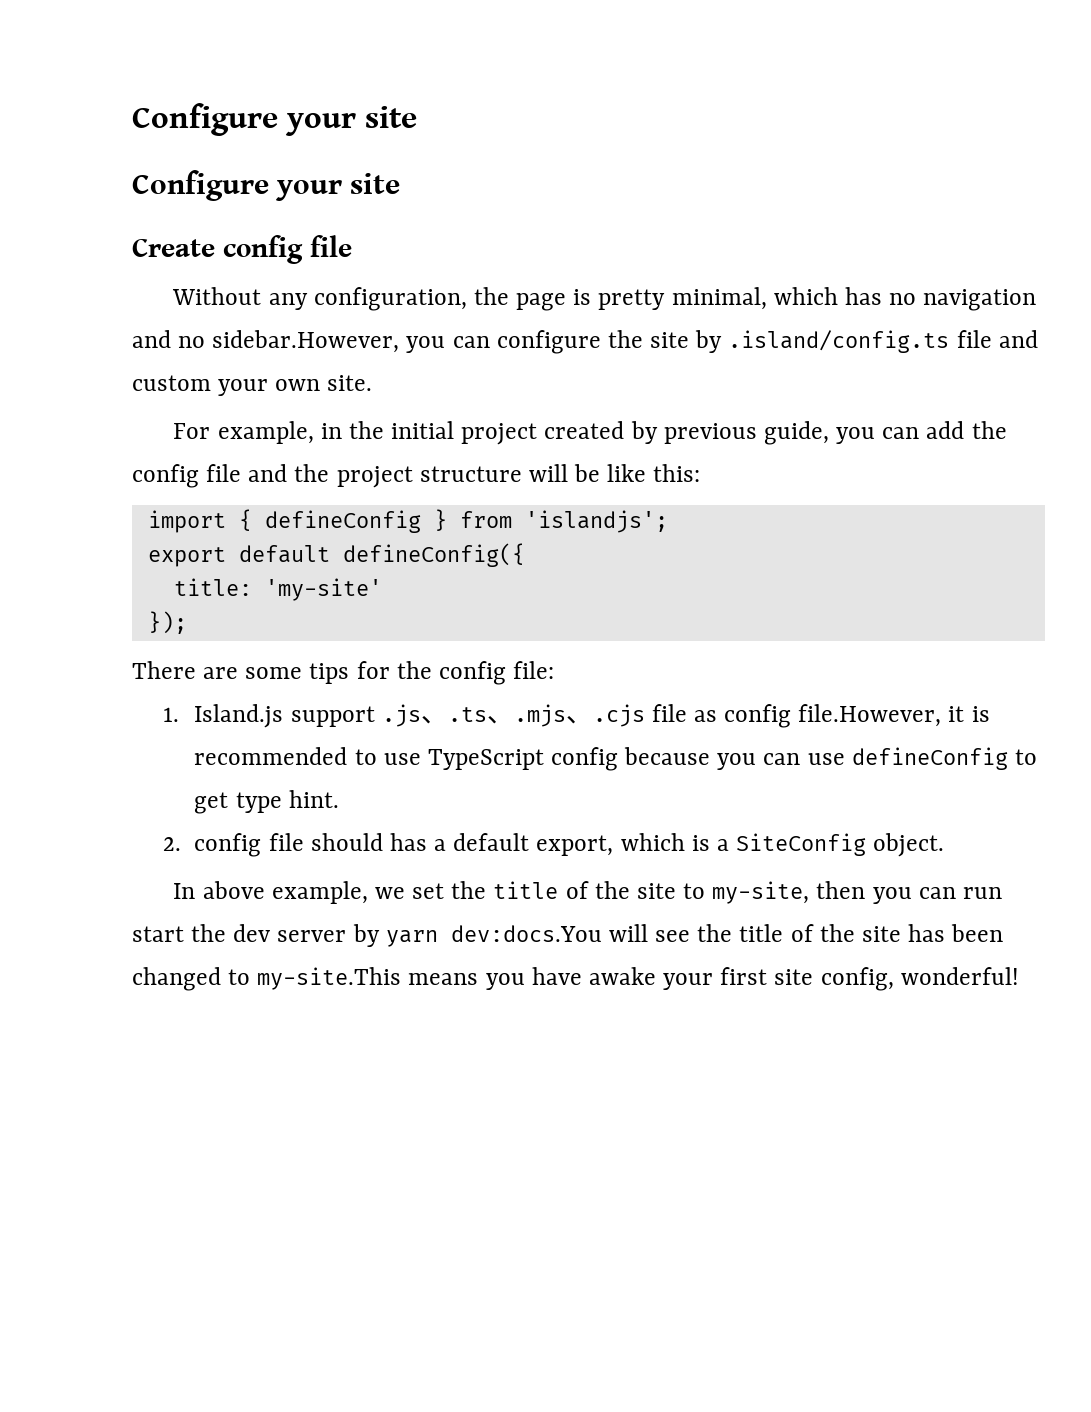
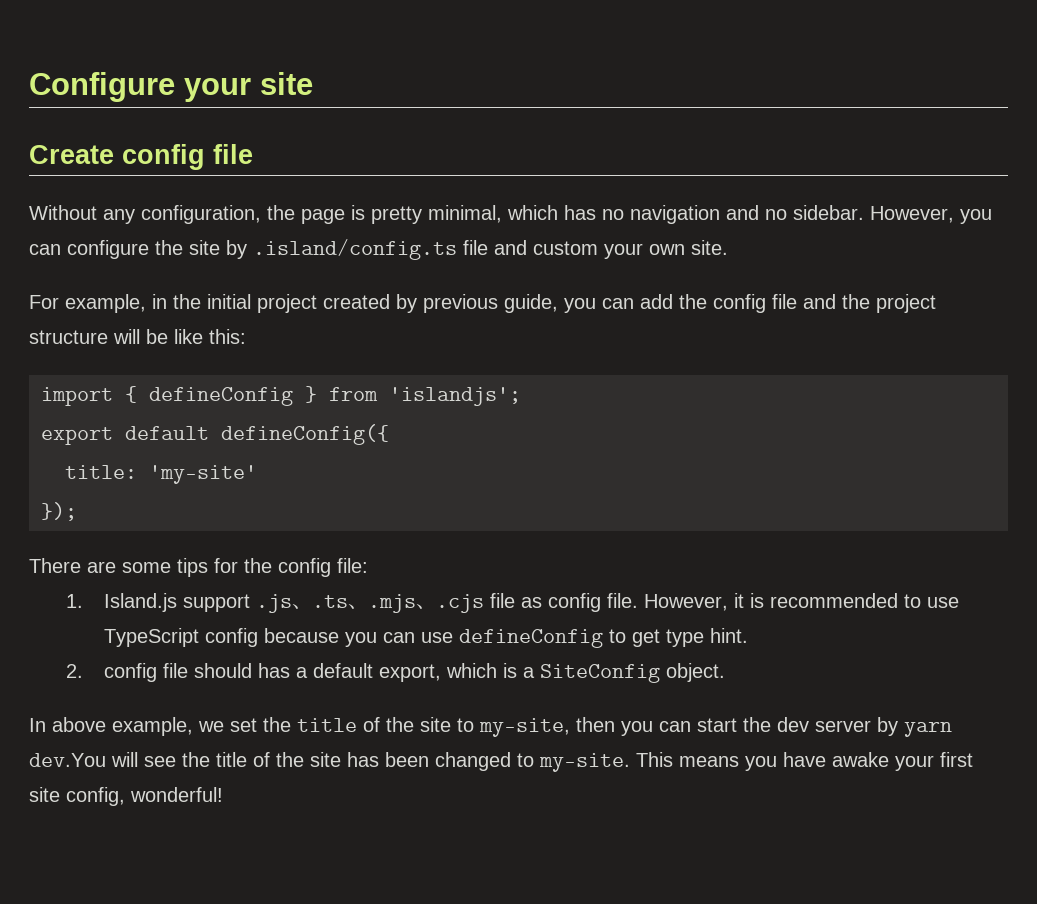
[132,103,417,136] [132,170,401,201] Configure your site // Configure your site -> [29,72,313,102] Configure your site
[212,330,400,353] sidebar.However, -> [793,205,954,223] sidebar. However,
[798,704,942,727] file.However, -> [606,593,728,611] file. However,
[962,887,1002,899] run -> (691, 726) none
[450,925,602,942] dev:docs.You -> [29,753,106,767] dev.You
[257,967,402,990] my-site.This -> [539,752,673,772] my-site. This

